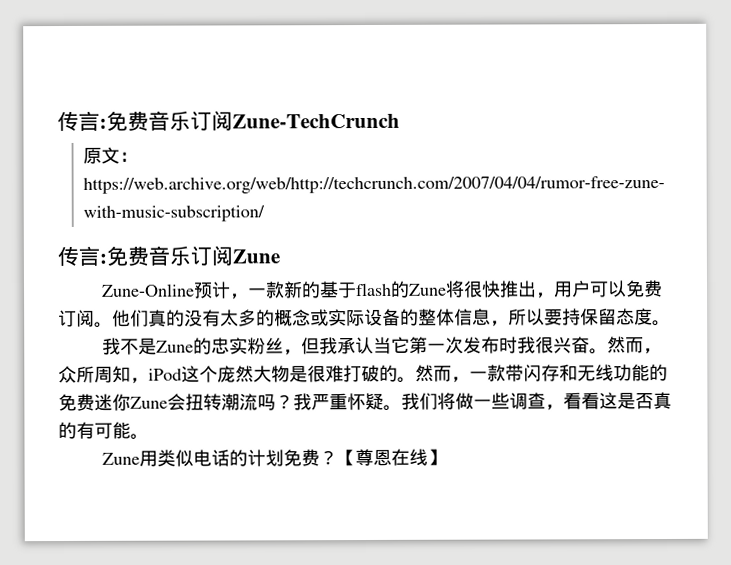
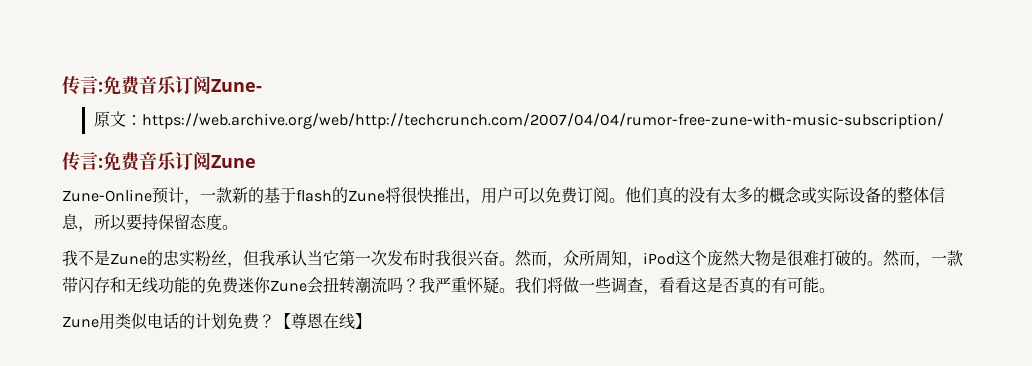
[57,110,400,132] 传言:免费音乐订阅Zune-TechCrunch -> [62,76,262,95] 传言:免费音乐订阅Zune-

